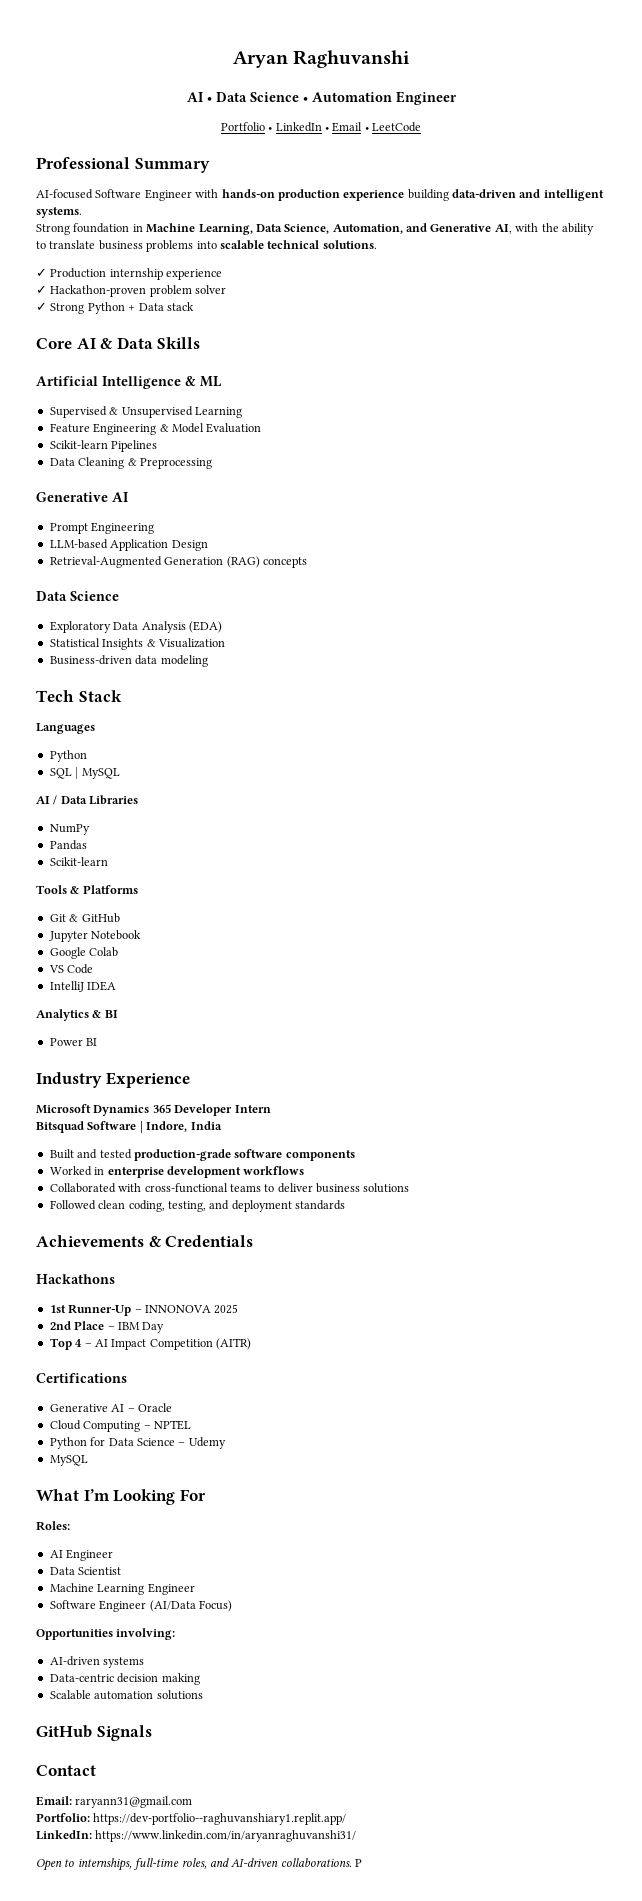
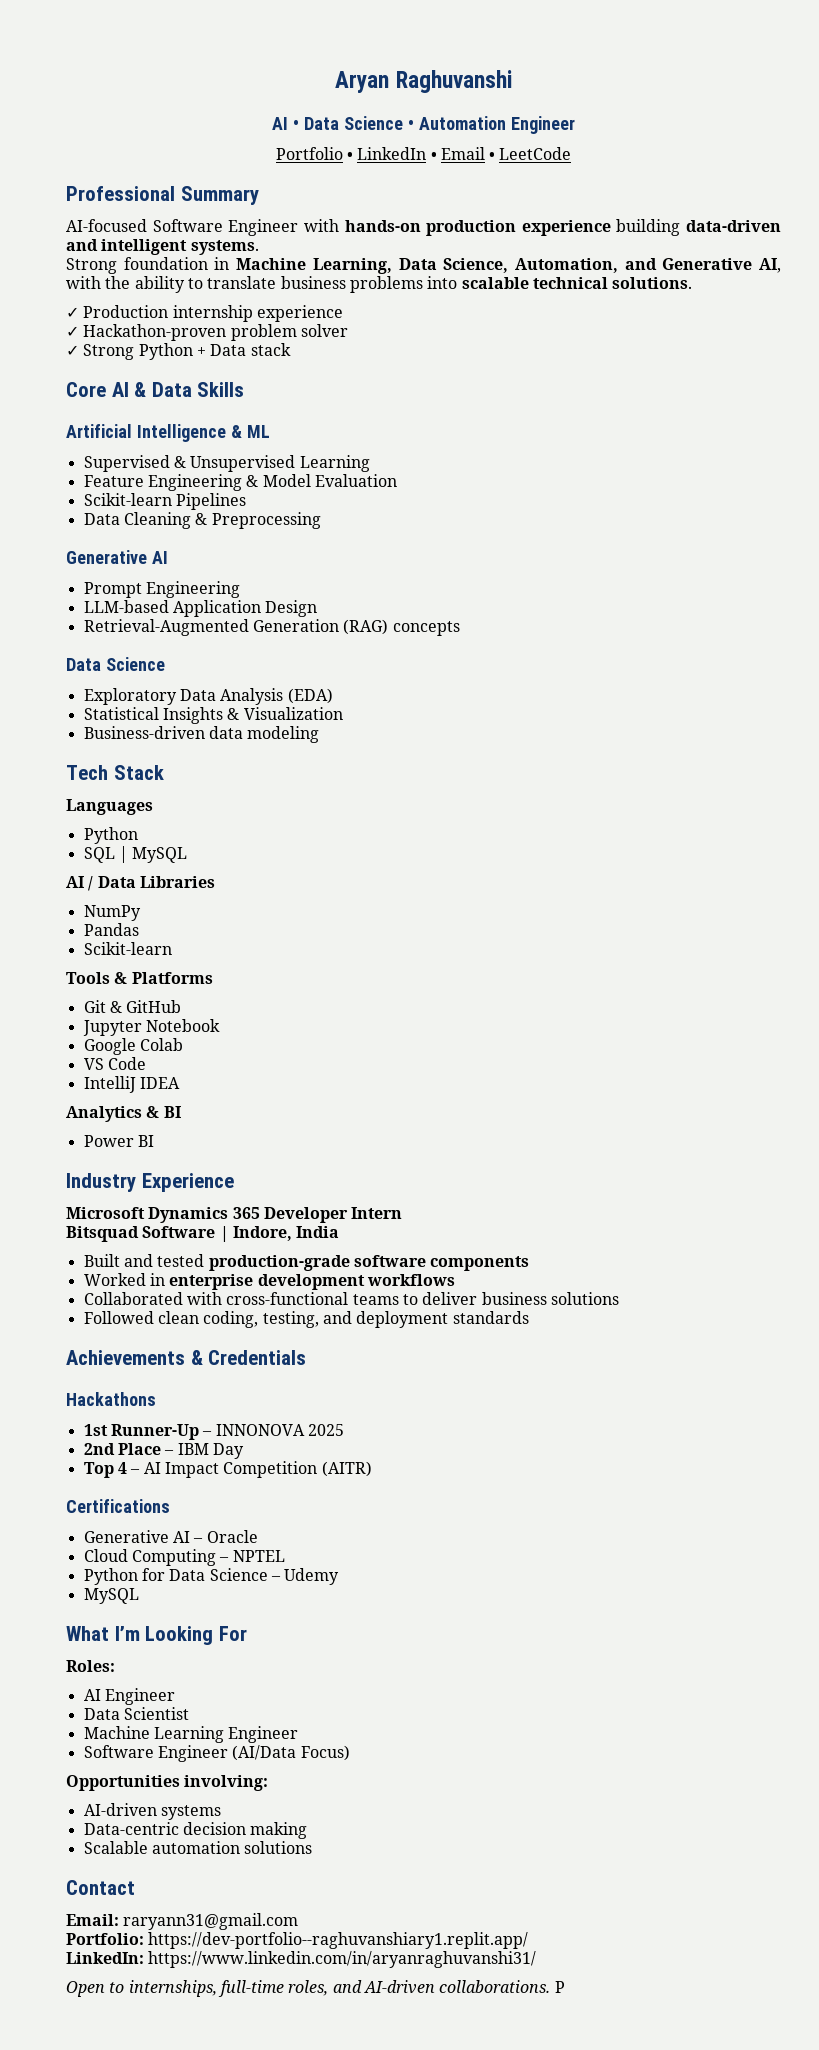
[36,1725,152,1741] // GitHub Signals -> (313, 1847) none

